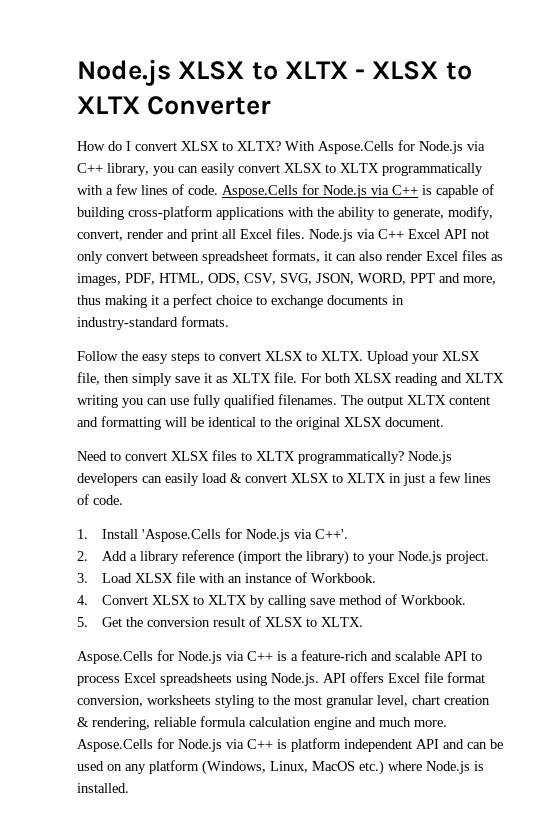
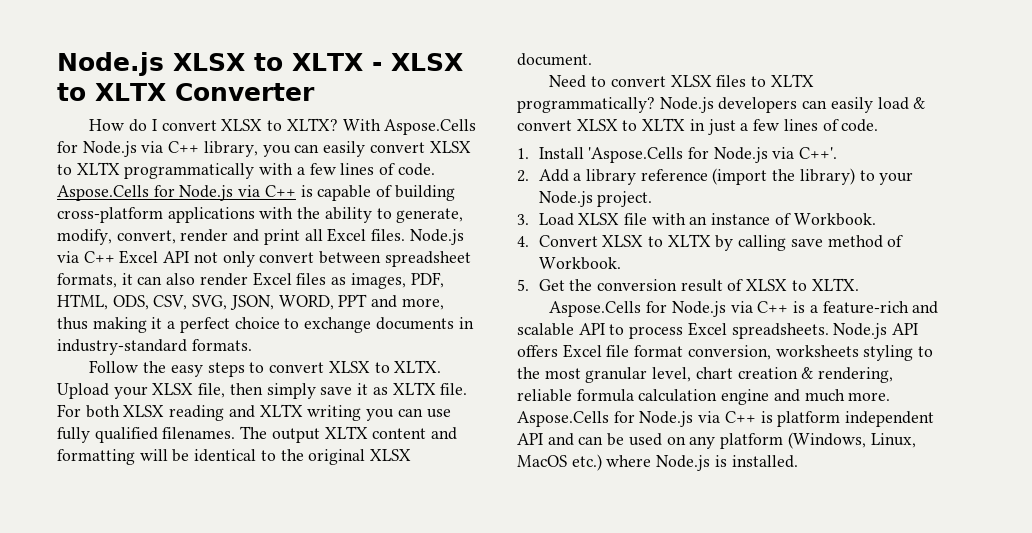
[160,673,319,686] spreadsheets using Node.js. -> [731,323,888,339] spreadsheets. Node.js

